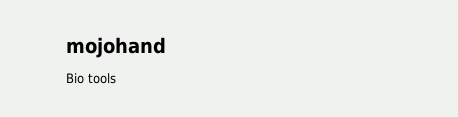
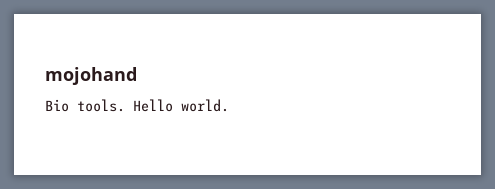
[88,73,116,84] tools -> [77,99,229,112] tools. Hello world.

